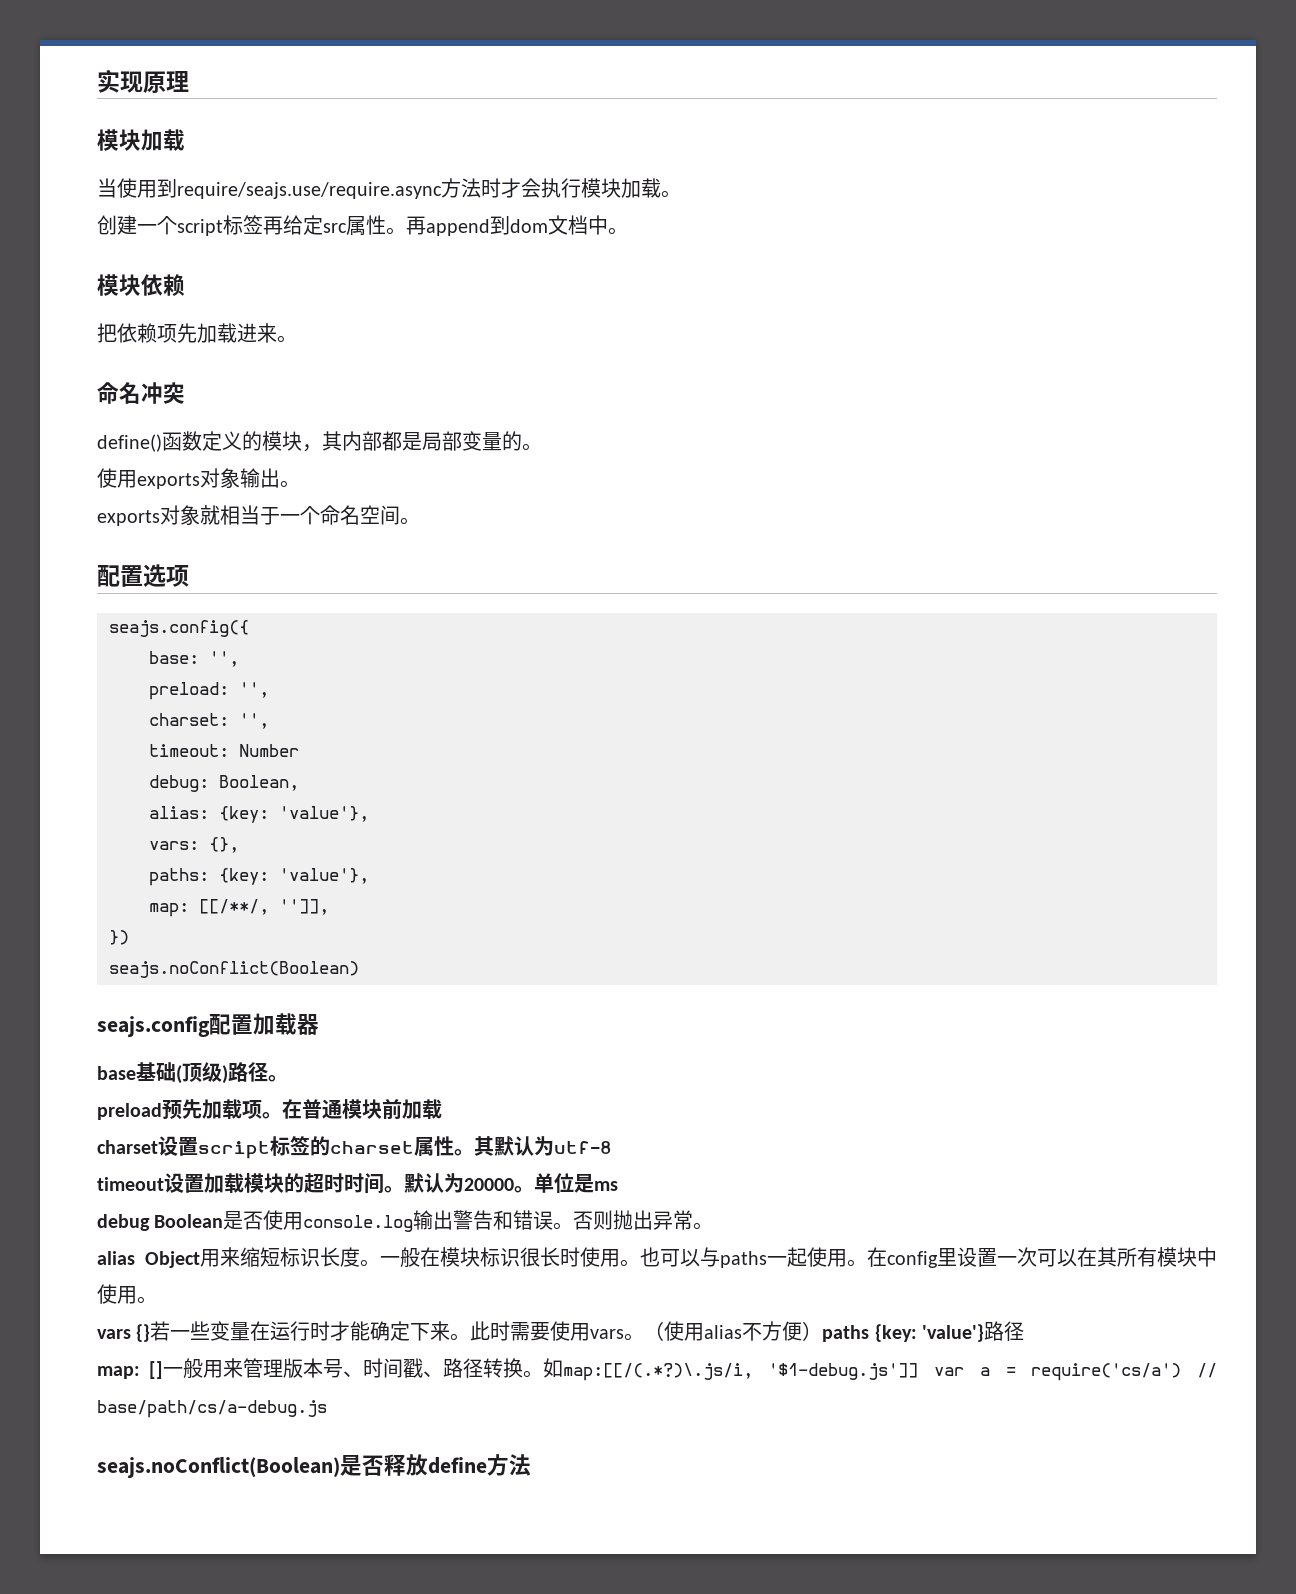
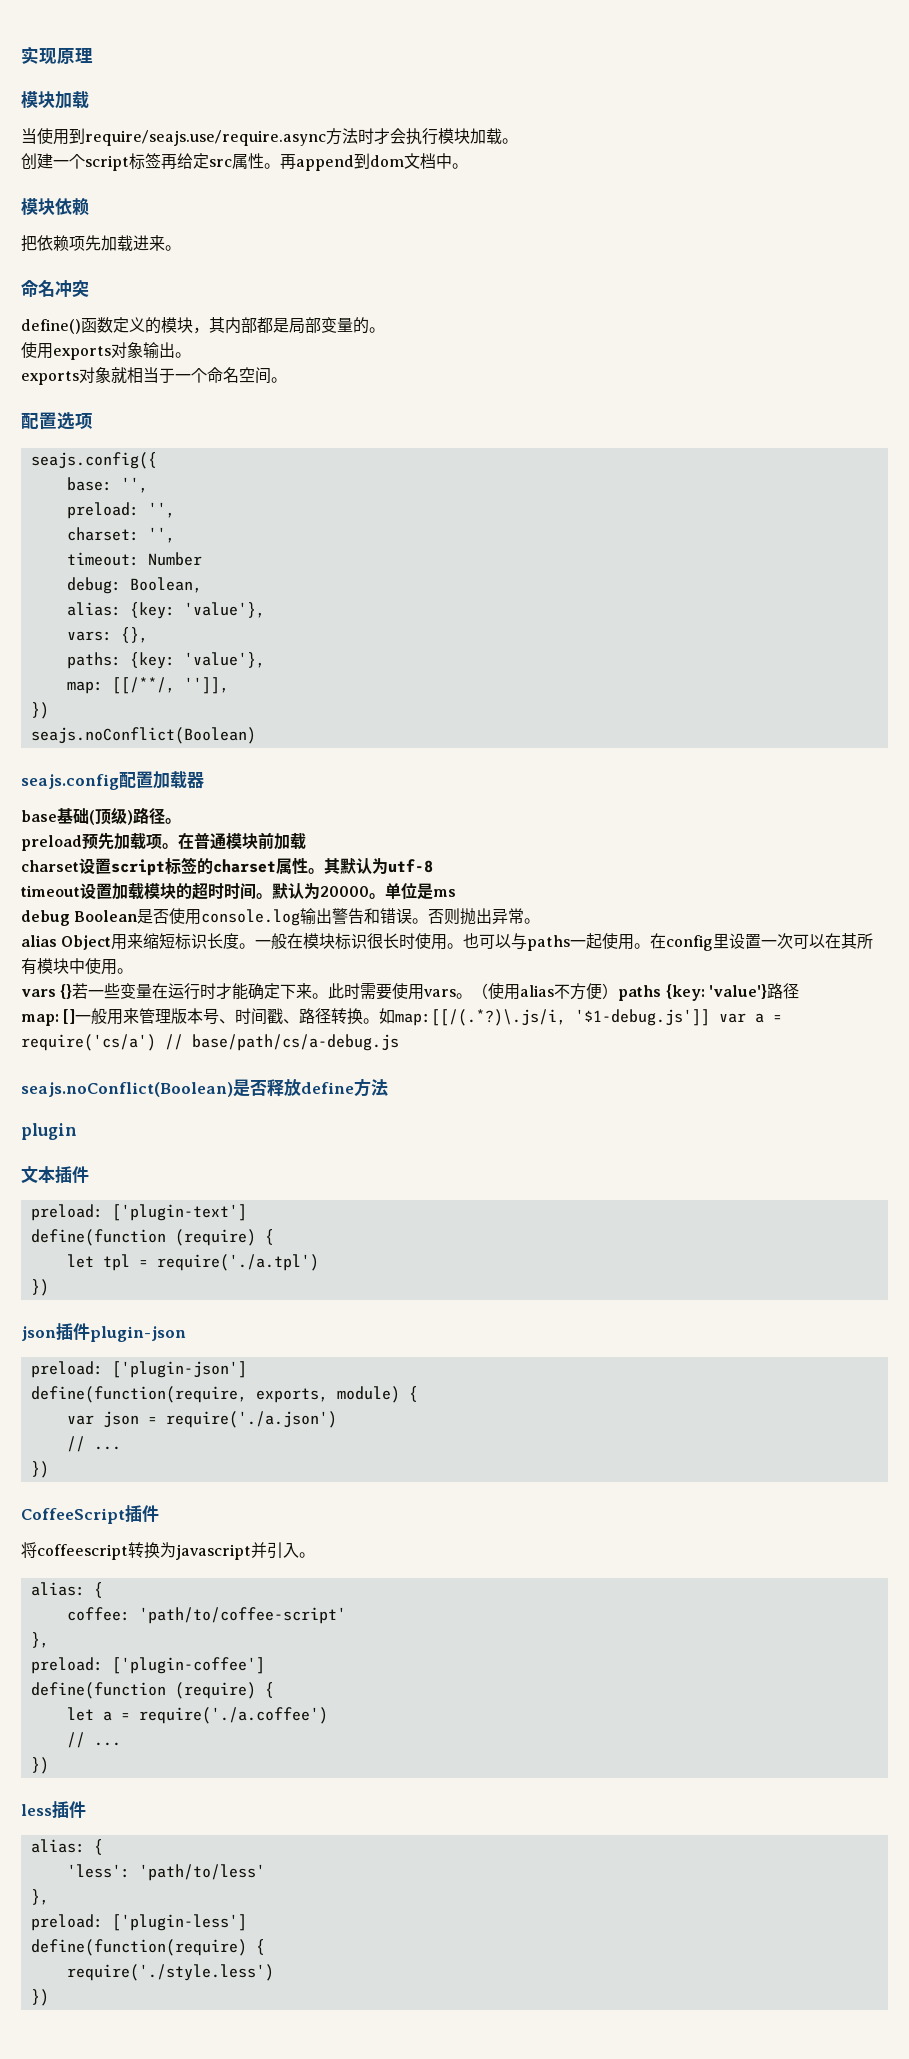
(531, 1465) none -> [21,1123,77,1140] [21,1166,89,1184] [30,1204,247,1221] [30,1229,274,1246] [66,1254,319,1271] [30,1279,49,1296] [21,1323,186,1342] [30,1361,247,1378] [30,1386,418,1403] [66,1411,337,1428] [66,1436,121,1452] [30,1461,49,1478] [21,1505,159,1524] [21,1542,315,1560] [30,1582,103,1598] [66,1607,346,1624] [30,1632,49,1648] [30,1657,265,1674] [30,1682,274,1699] [66,1707,328,1724] [66,1732,121,1748] [30,1757,49,1774] [21,1801,86,1818] [30,1839,103,1855] [66,1864,265,1881] [30,1889,49,1905] [30,1914,247,1931] [30,1939,265,1956] [66,1964,274,1981] [30,1989,49,2006] // plugin // 文本插件 // preload: ['plugin-text'] // define(function (require) { // let tpl = require('./a.tpl') // }) // json插件plugin-json // preload: ['plugin-json'] // define(function(require, exports, module) { // var json = require('./a.json') // // ... // }) // CoffeeScript插件 // 将coffeescript转换为javascript并引入。 // alias: { // coffee: 'path/to/coffee-script' // }, // preload: ['plugin-coffee'] // define(function (require) { // let a = require('./a.coffee') // // ... // }) // less插件 // alias: { // 'less': 'path/to/less' // }, // preload: ['plugin-less'] // define(function(require) { // require('./style.less') // })

